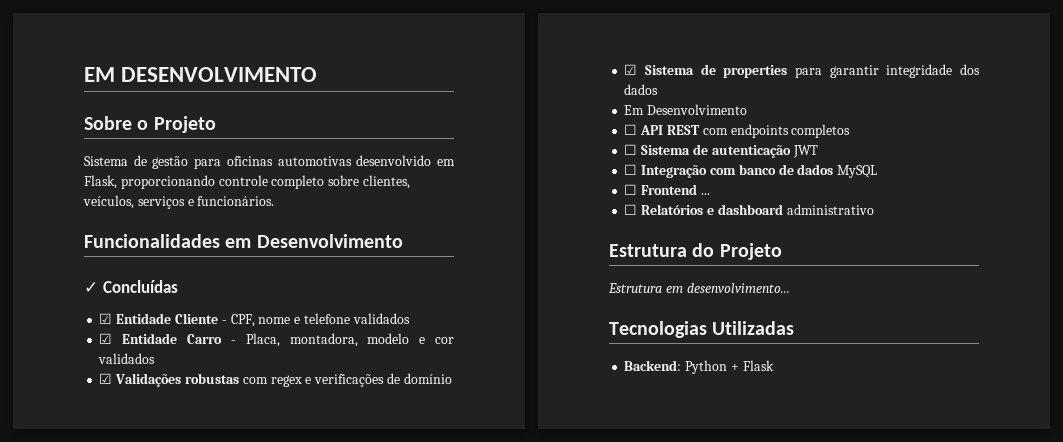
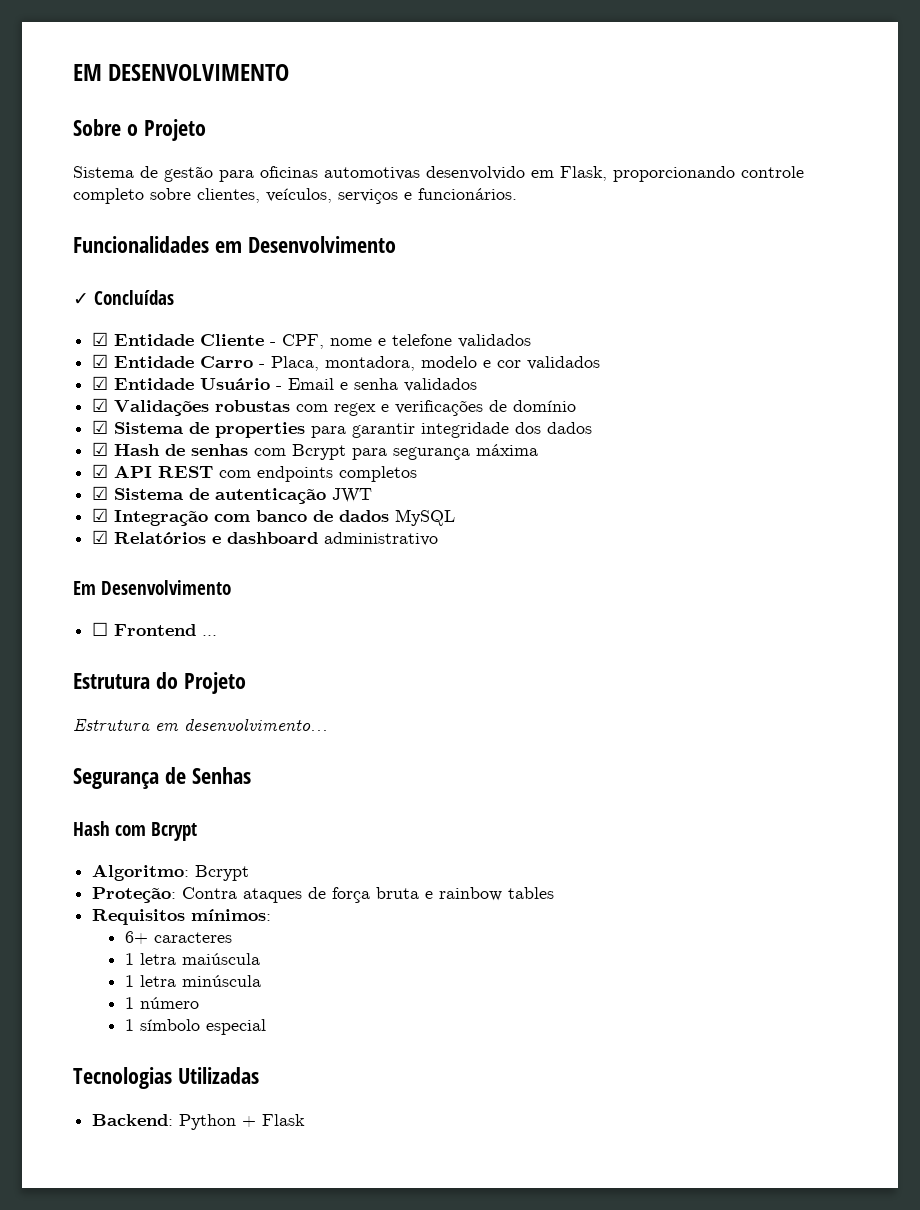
(156, 358) none -> [92,376,478,392] // ☑ Entidade Usuário - Email e senha validados
[624,104,748,115] [624,124,638,135] Em Desenvolvimento // ☐ -> [92,442,539,460] [92,464,109,478] ☑ Hash de senhas com Bcrypt para segurança máxima // ☑
[624,144,638,155] ☐ -> [92,486,109,500] ☑
[624,164,638,175] ☐ -> [92,508,109,522] ☑
[624,184,710,195] [624,204,638,215] ☐ Frontend ... // ☐ -> [92,530,109,544] ☑
(874, 209) none -> [73,580,232,595] [92,622,218,636] // Em Desenvolvimento // ☐ Frontend ...
(790, 288) none -> [73,767,251,789] [73,821,198,841] [92,864,250,881] [92,887,555,903] [92,909,272,925] [125,931,233,944] [125,953,261,965] [125,975,262,987] [125,997,200,1009] [125,1019,267,1035] // Segurança de Senhas // Hash com Bcrypt // Algoritmo: Bcrypt // Proteção: Contra ataques de força bruta e rainbow tables // Requisitos mínimos: // 6+ caracteres // 1 letra maiúscula // 1 letra minúscula // 1 número // 1 símbolo especial

